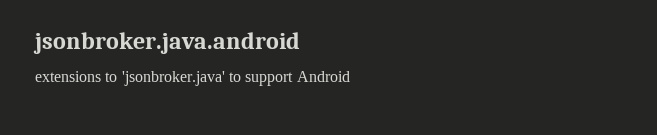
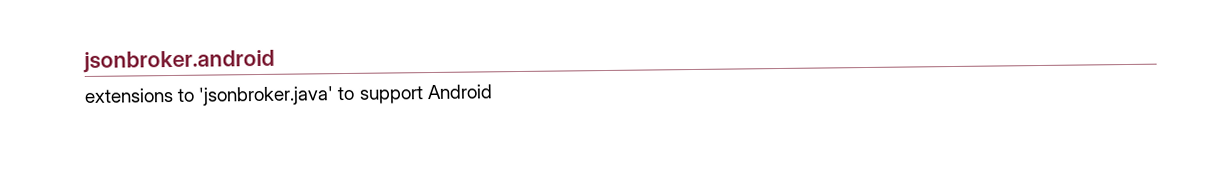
[33,32,300,54] jsonbroker.java.android -> [83,49,275,74] jsonbroker.android

